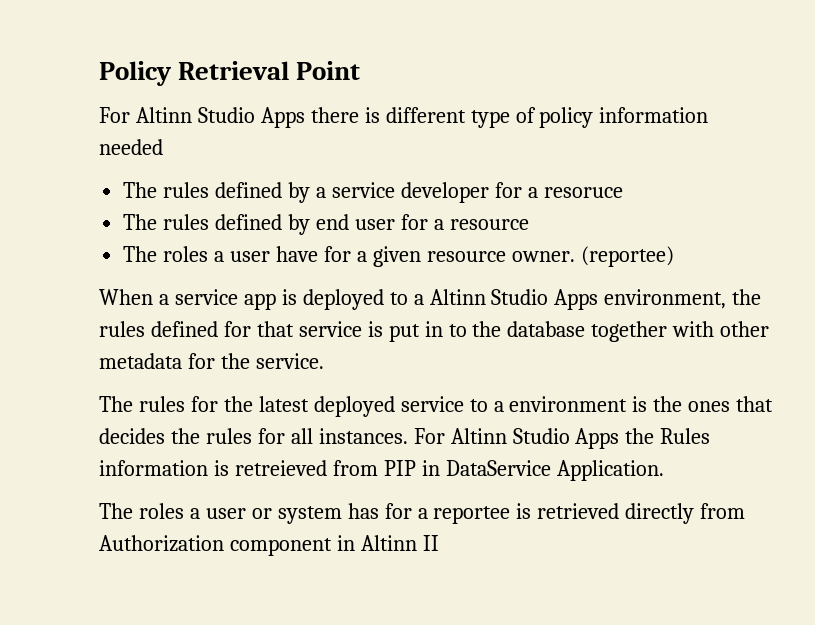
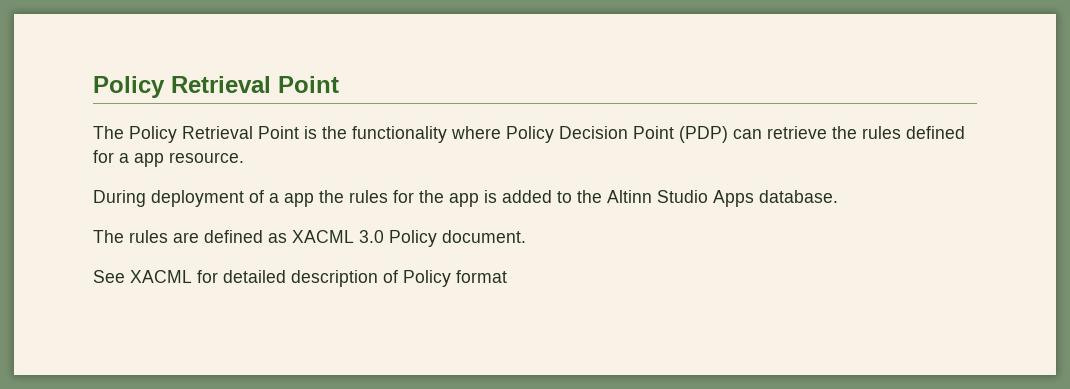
[99,107,709,128] [99,139,163,155] [123,182,623,203] [123,214,529,235] [123,246,674,267] [99,289,762,310] [99,321,770,342] [99,353,324,369] [99,396,774,417] [99,428,711,449] [99,460,664,481] [99,503,746,524] [99,535,439,556] For Altinn Studio Apps there is different type of policy information needed // The rules defined by a service developer for a resoruce // The rules defined by end user for a resource // The roles a user have for a given resource owner. (reportee) // When a service app is deployed to a Altinn Studio Apps environment, the rules defined for that service is put in to the database together with other metadata for the service. // The rules for the latest deployed service to a environment is the ones that decides the rules for all instances. For Altinn Studio Apps the Rules information is retreieved from PIP in DataService Application. // The roles a user or system has for a reportee is retrieved directly from Authorization component in Altinn II -> [93,126,965,143] [93,150,244,167] [93,190,838,207] [93,230,526,247] [93,270,507,287] The Policy Retrieval Point is the functionality where Policy Decision Point (PDP) can retrieve the rules defined for a app resource. // During deployment of a app the rules for the app is added to the Altinn Studio Apps database. // The rules are defined as XACML 3.0 Policy document. // See XACML for detailed description of Policy format

